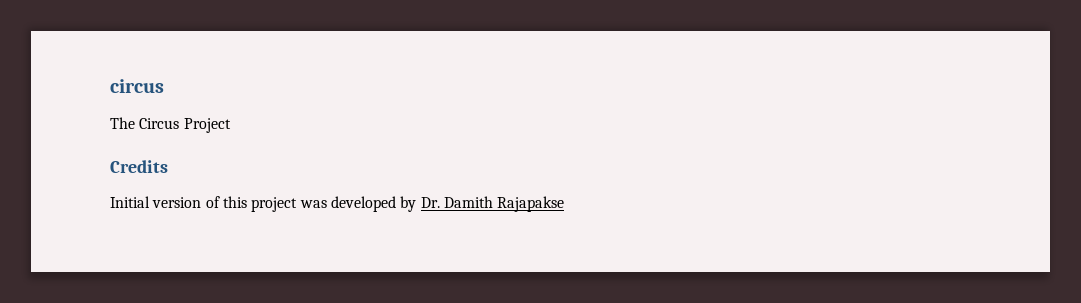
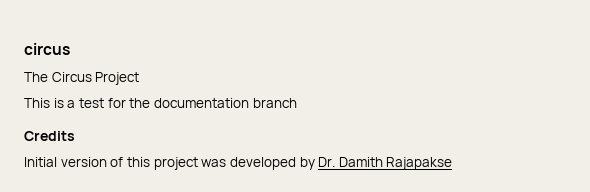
(231, 125) none -> [24,98,297,108] // This is a test for the documentation branch

